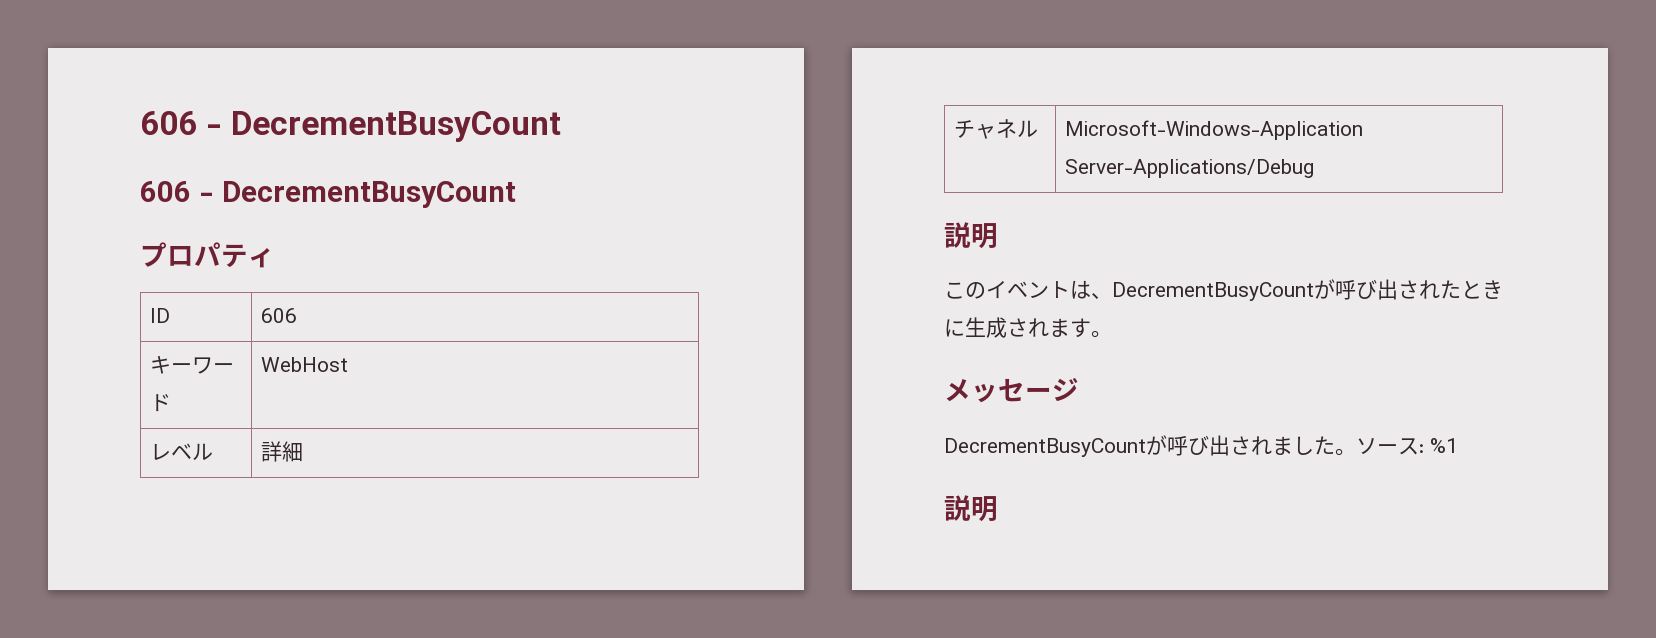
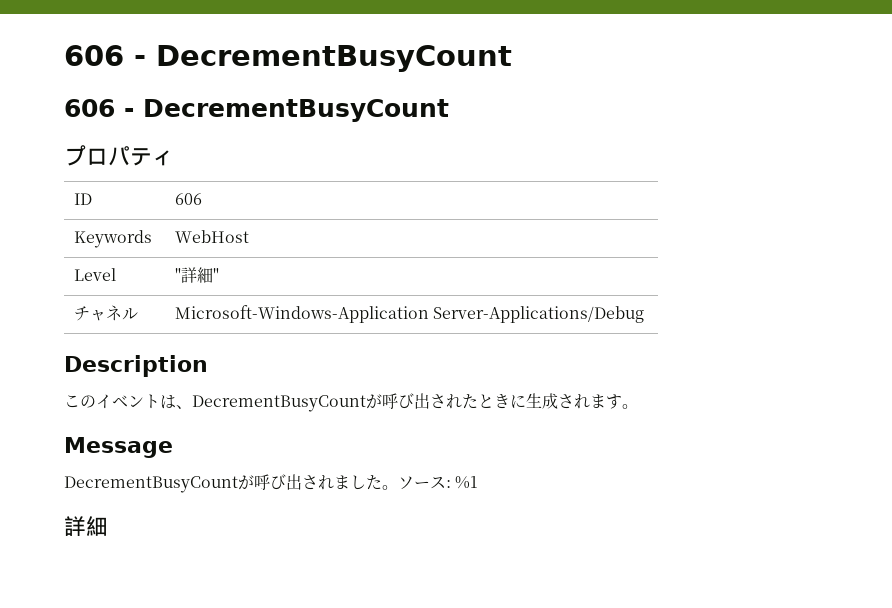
[149,356,234,374] [149,394,171,412] キーワード -> [73,230,152,248] Keywords
[149,443,213,460] [260,441,303,462] レベル | 詳細 -> [73,268,116,281] [174,267,219,283] Level | "詳細"
[944,222,998,249] 説明 -> [64,355,208,377] Description
[944,378,1079,403] メッセージ -> [64,437,173,458] Message
[944,495,998,522] 説明 -> [64,516,108,536] 詳細

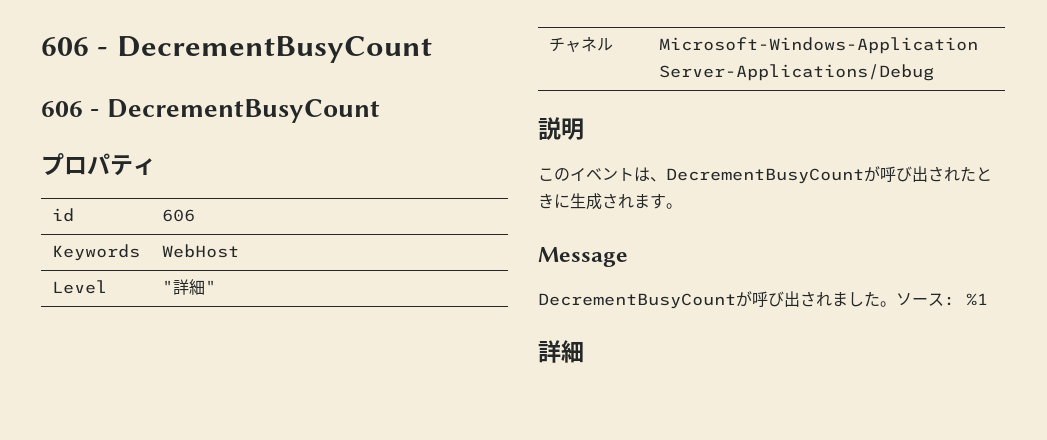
[73,193,92,205] ID -> [51,208,74,222] id
[64,355,208,377] Description -> [538,117,584,140] 説明

